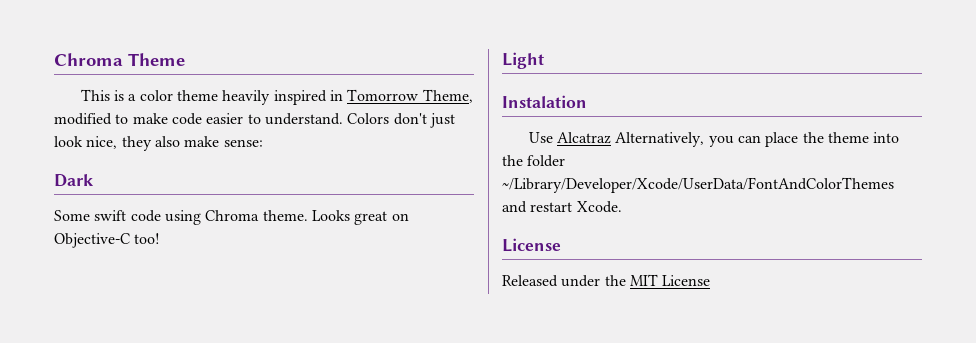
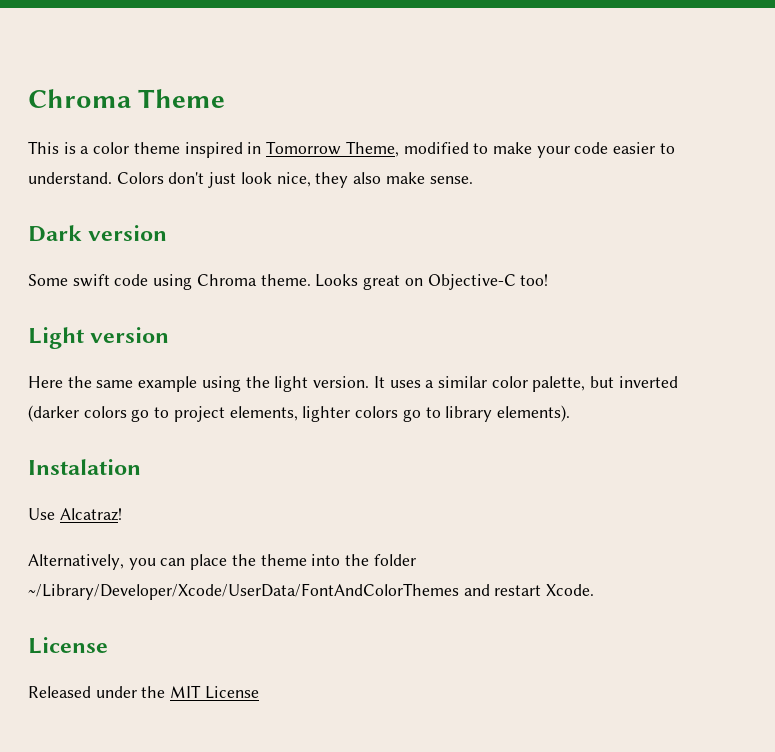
[222,90,271,105] heavily -> (180, 148) none
(168, 118) none -> [536,146,570,158] your
[223,139,263,147] sense: -> [429,176,473,184] sense.
(94, 180) none -> [88,225,168,241] version
(544, 60) none -> [90,327,170,343] [28,376,678,392] [28,405,570,422] version // Here the same example using the light version. It uses a similar color palette, but inverted (darker colors go to project elements, lighter colors go to library elements).
[557,132,612,144] Alcatraz -> [59,508,122,521] Alcatraz! //

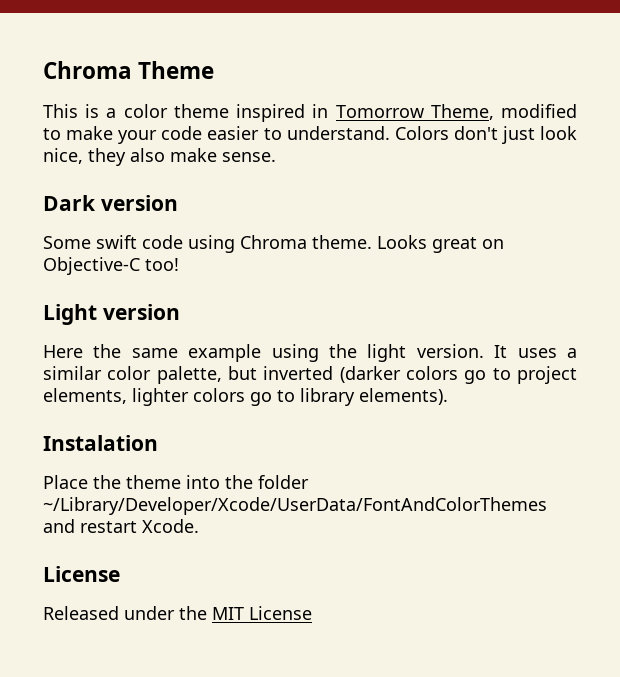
[28,508,122,521] [28,554,228,570] Use Alcatraz! // Alternatively, you can place -> [43,475,88,489] Place

